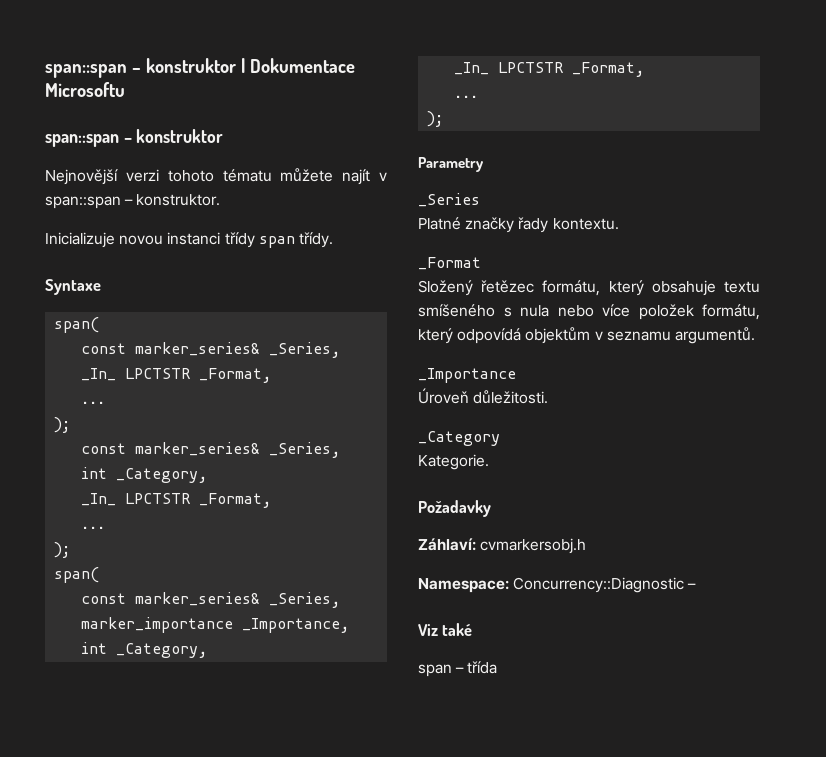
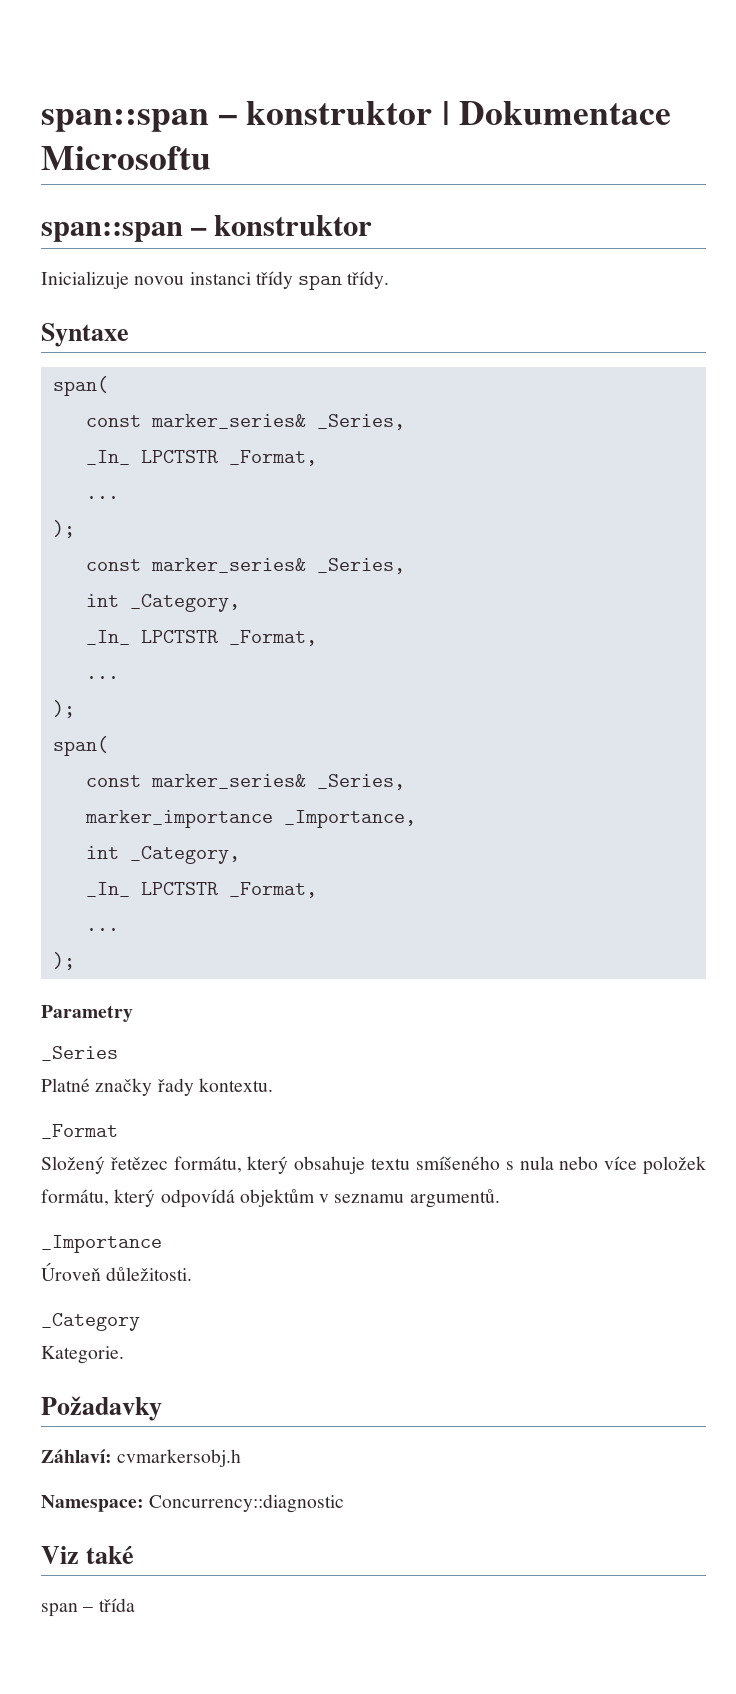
[45,168,387,185] [45,194,221,209] // Nejnovější verzi tohoto tématu můžete najít v span::span – konstruktor. -> (373, 225) none
[513,577,697,593] Concurrency::Diagnostic – -> [149,1494,345,1513] Concurrency::diagnostic

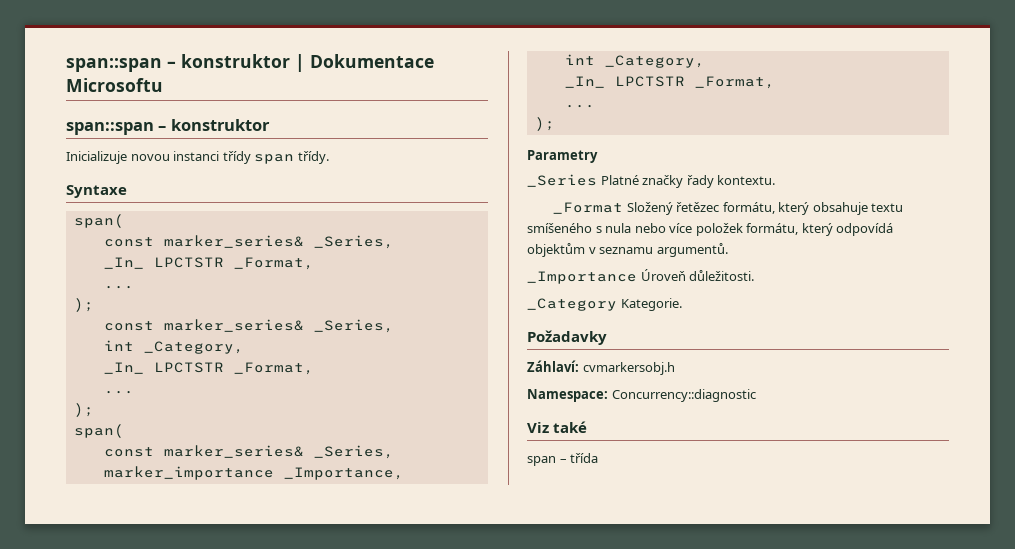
(118, 1053) // -> (597, 180) none
(118, 1131) // -> (624, 208) none
(162, 1244) // -> (637, 277) none
(140, 1322) // -> (617, 304) none

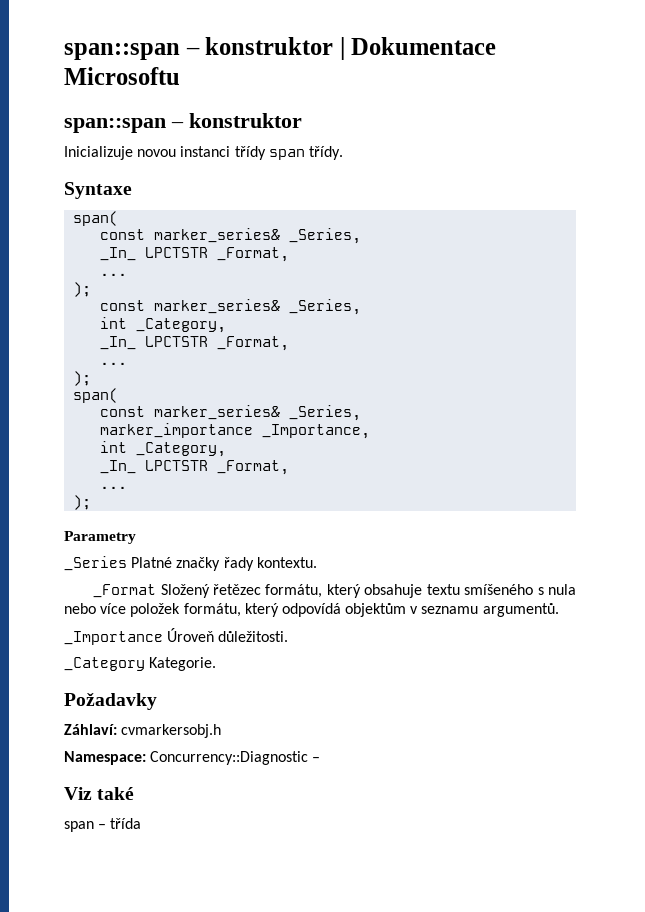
[611,389,756,402] Concurrency::diagnostic -> [150,751,321,765] Concurrency::Diagnostic –

